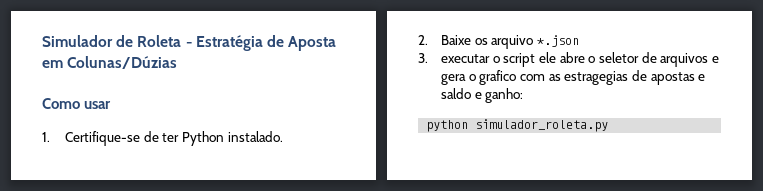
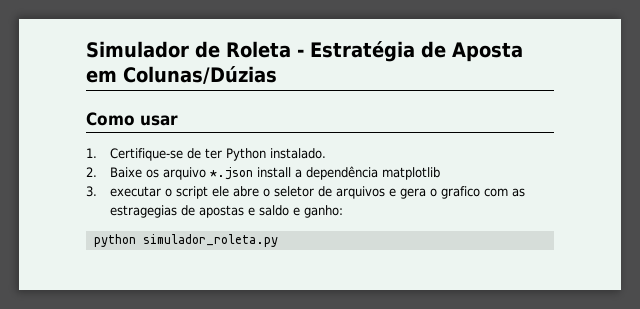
(580, 41) none -> [257,166,441,180] install a dependência matplotlib

